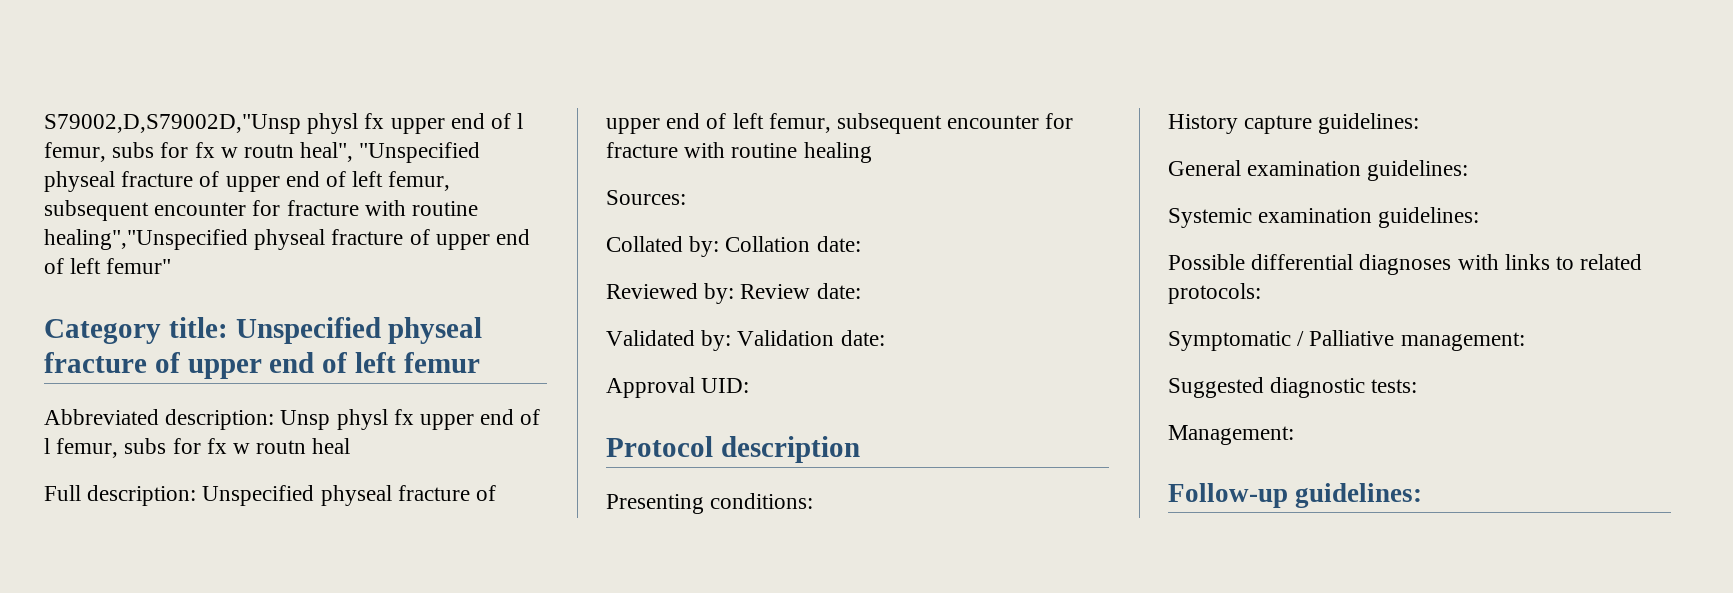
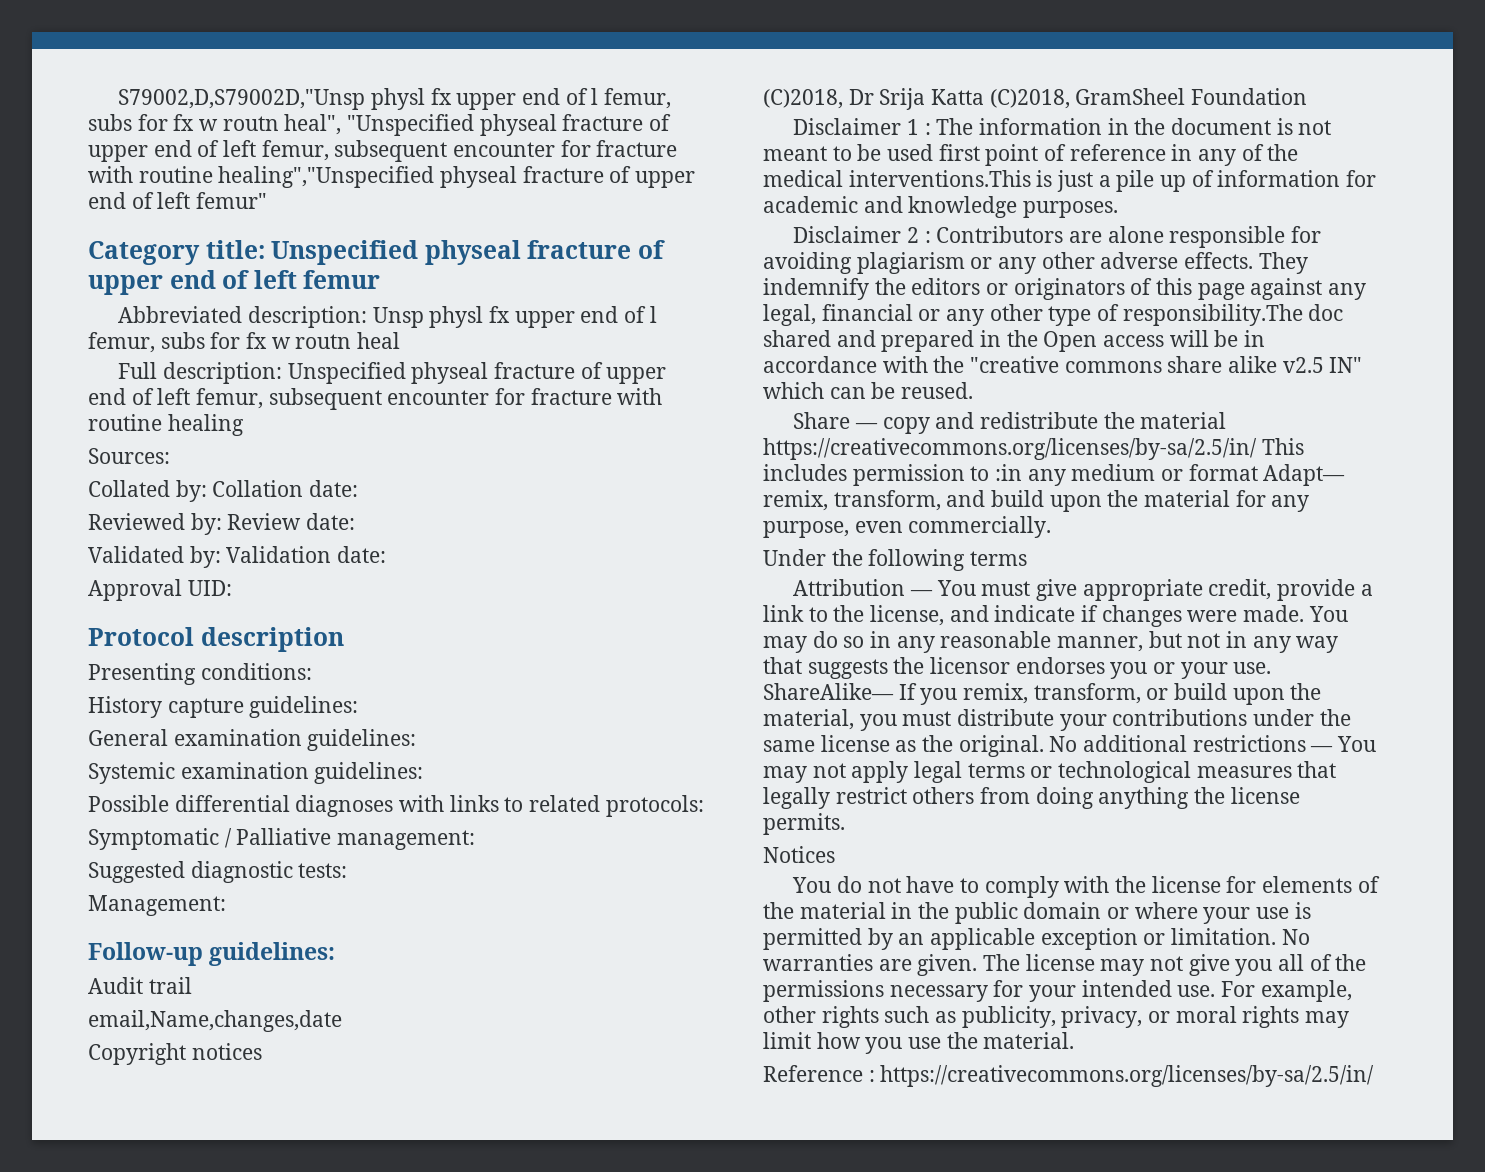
(1423, 495) none -> [88,977,192,994] [88,1010,342,1032] [88,1043,262,1065] [763,88,1308,110] [793,118,1332,135] [763,144,1299,166] [763,170,1377,192] [763,196,1119,218] [793,226,1321,248] [763,252,1308,274] [763,278,1367,300] [763,304,1344,326] [763,330,1266,352] [763,356,1363,373] [763,382,974,399] [793,412,1227,434] [763,438,1304,460] [763,464,1346,486] [763,490,1310,512] [763,516,1052,538] [763,549,1028,571] [793,579,1373,601] [763,605,1348,627] [763,631,1339,653] [763,657,1272,679] [763,683,1322,705] [763,709,1351,731] [763,735,1377,757] [763,761,1337,783] [763,787,1300,809] [763,813,845,835] [763,846,835,863] [792,876,1380,898] [763,902,1311,924] [763,928,1310,950] [763,954,1367,976] [763,980,1352,1002] [763,1006,1350,1028] [763,1032,1075,1054] [763,1065,1375,1087] // Audit trail // email,Name,changes,date // Copyright notices // (C)2018, Dr Srija Katta (C)2018, GramSheel Foundation // Disclaimer 1 : The information in the document is not meant to be used first point of reference in any of the medical interventions.This is just a pile up of information for academic and knowledge purposes. // Disclaimer 2 : Contributors are alone responsible for avoiding plagiarism or any other adverse effects. They indemnify the editors or originators of this page against any legal, financial or any other type of responsibility.The doc shared and prepared in the Open access will be in accordance with the "creative commons share alike v2.5 IN" which can be reused. // Share — copy and redistribute the material https://creativecommons.org/licenses/by-sa/2.5/in/ This includes permission to :in any medium or format Adapt— remix, transform, and build upon the material for any purpose, even commercially. // Under the following terms // Attribution — You must give appropriate credit, provide a link to the license, and indicate if changes were made. You may do so in any reasonable manner, but not in any way that suggests the licensor endorses you or your use. ShareAlike— If you remix, transform, or build upon the material, you must distribute your contributions under the same license as the original. No additional restrictions — You may not apply legal terms or technological measures that legally restrict others from doing anything the license permits. // Notices // You do not have to comply with the license for elements of the material in the public domain or where your use is permitted by an applicable exception or limitation. No warranties are given. The license may not give you all of the permissions necessary for your intended use. For example, other rights such as publicity, privacy, or moral rights may limit how you use the material. // Reference : https://creativecommons.org/licenses/by-sa/2.5/in/

